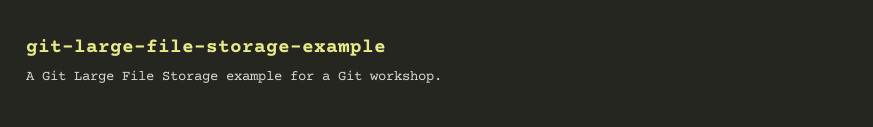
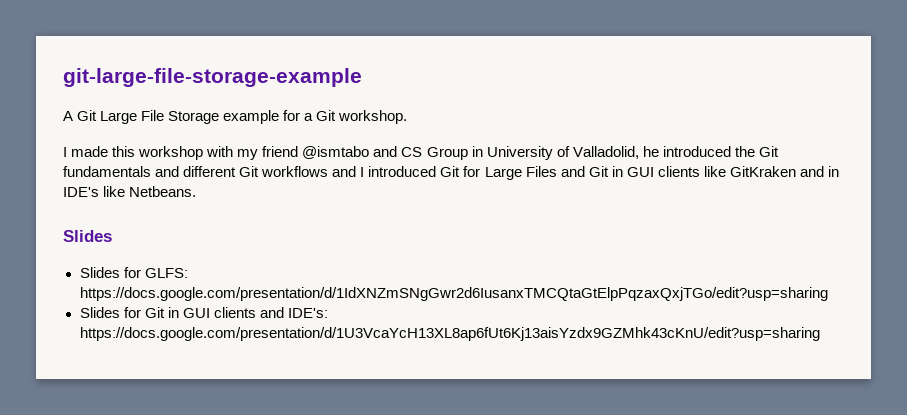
(442, 77) none -> [63,146,779,160] [63,166,839,180] [63,186,197,197] [63,230,112,242] [79,267,188,278] [79,287,828,301] [79,307,328,318] [79,327,820,341] // I made this workshop with my friend @ismtabo and CS Group in University of Valladolid, he introduced the Git fundamentals and different Git workflows and I introduced Git for Large Files and Git in GUI clients like GitKraken and in IDE's like Netbeans. // Slides // Slides for GLFS: https://docs.google.com/presentation/d/1IdXNZmSNgGwr2d6IusanxTMCQtaGtElpPqzaxQxjTGo/edit?usp=sharing // Slides for Git in GUI clients and IDE's: https://docs.google.com/presentation/d/1U3VcaYcH13XL8ap6fUt6Kj13aisYzdx9GZMhk43cKnU/edit?usp=sharing

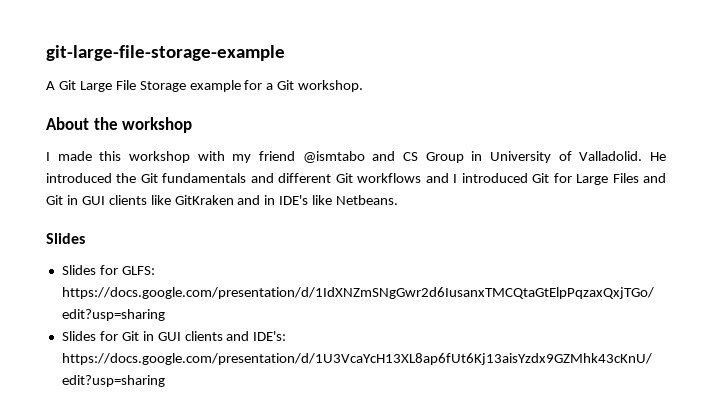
(408, 117) none -> [46,117,193,133] // About the workshop
[572,146,659,159] Valladolid, he -> [579,151,666,161] Valladolid. He

